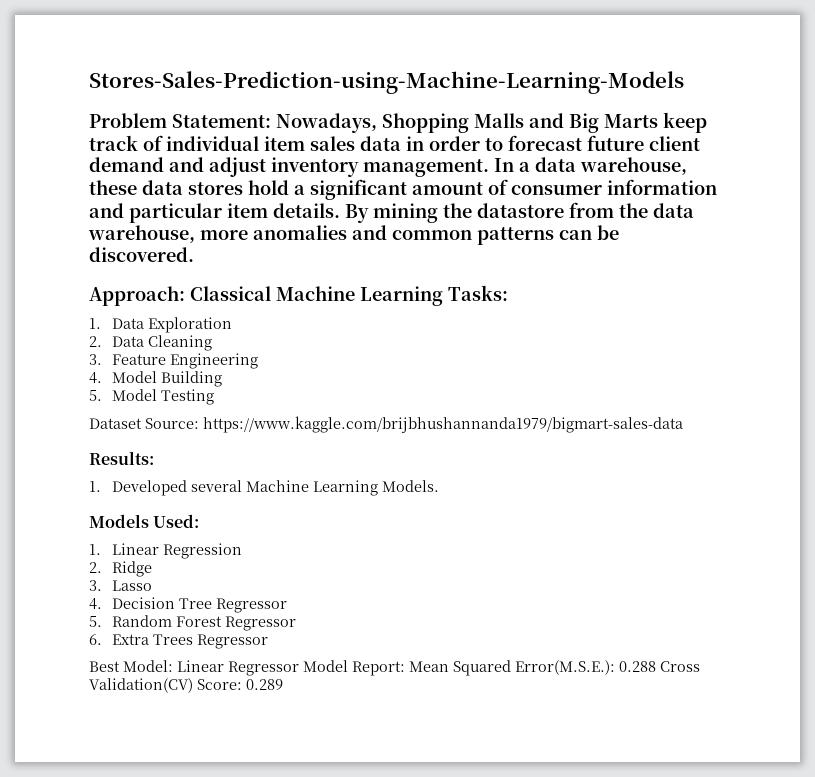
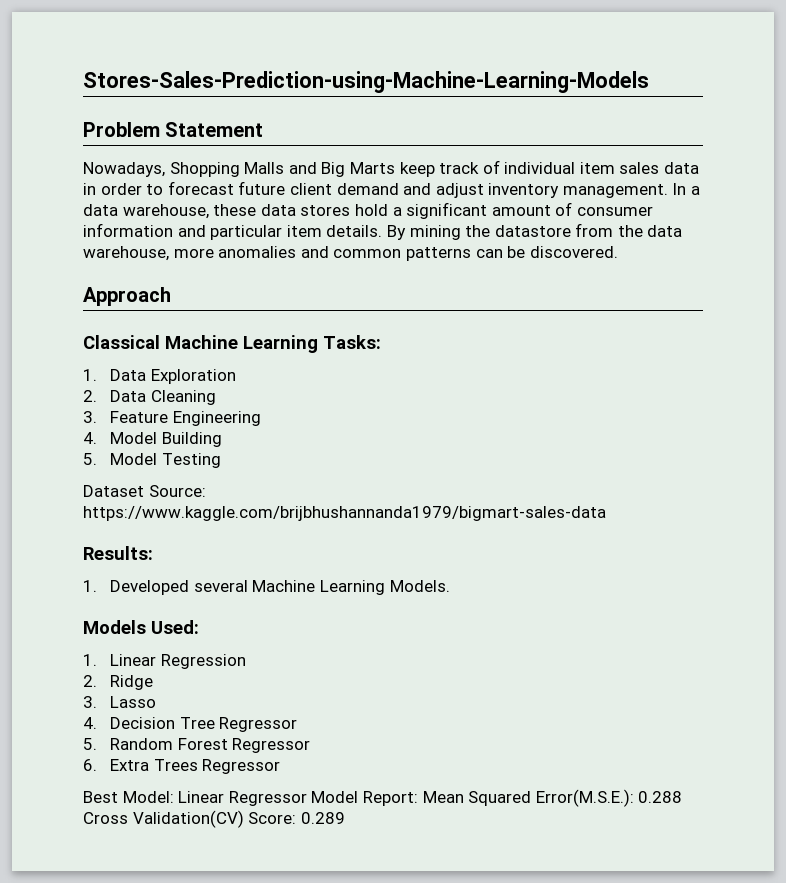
[172,114,271,128] Statement: -> [165,122,264,137] Statement //
[89,286,185,306] Approach: -> [83,287,171,306] Approach //

